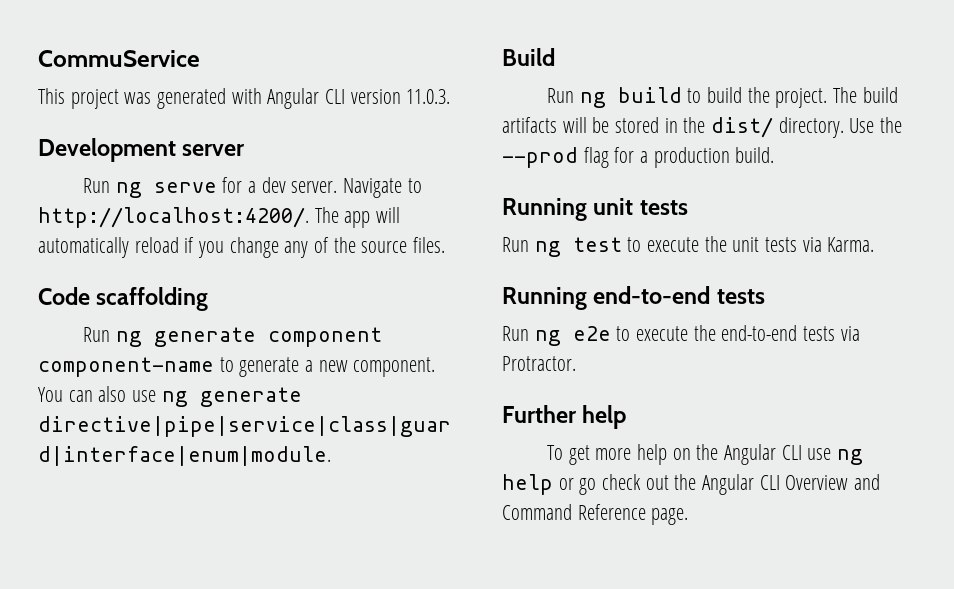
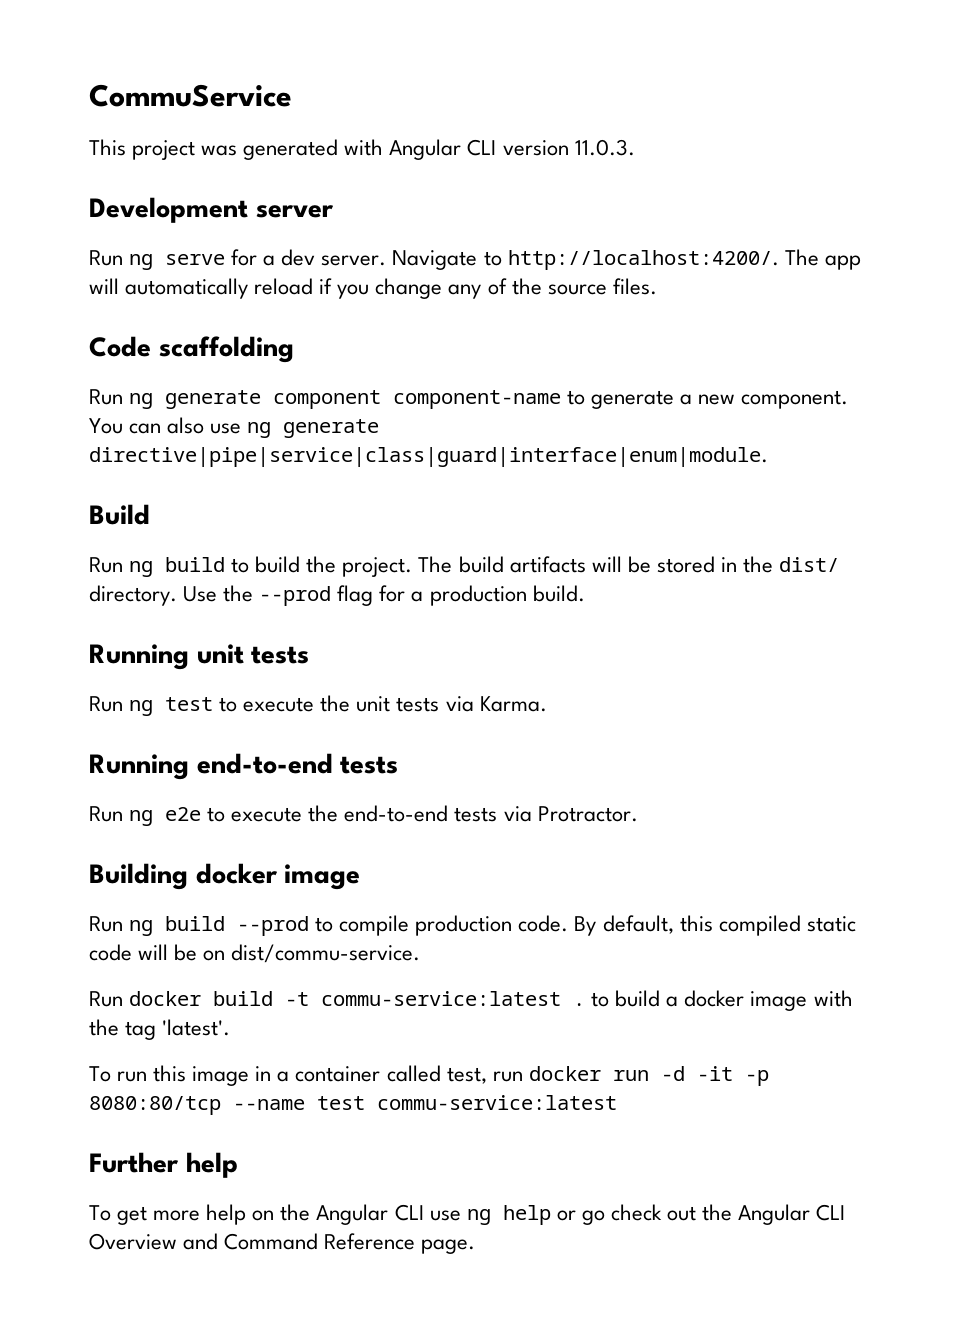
(576, 363) none -> [89,863,361,890] [89,915,856,936] [89,944,421,963] [89,990,853,1011] [89,1019,231,1040] [89,1065,769,1086] [89,1095,617,1115] // Building docker image // Run ng build --prod to compile production code. By default, this compiled static code will be on dist/commu-service. // Run docker build -t commu-service:latest . to build a docker image with the tag 'latest'. // To run this image in a container called test, run docker run -d -it -p 8080:80/tcp --name test commu-service:latest

